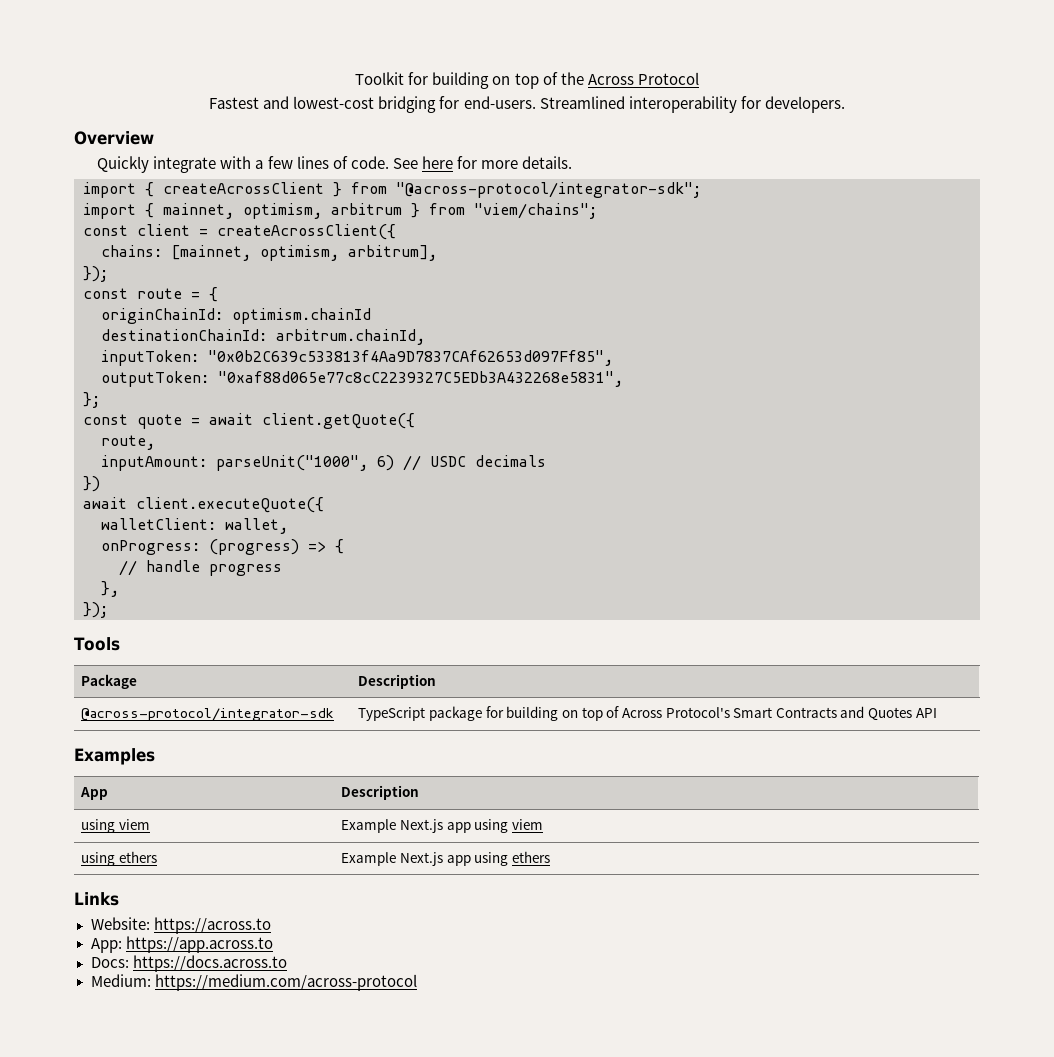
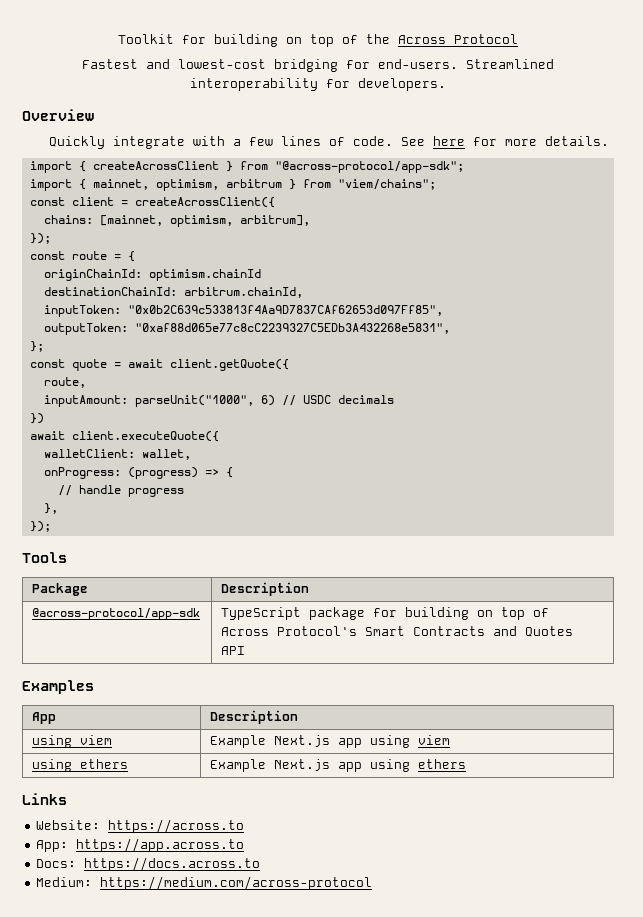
[396,182,701,198] "@across-protocol/integrator-sdk"; -> [274,161,464,173] "@across-protocol/app-sdk";
[81,708,335,721] @across-protocol/integrator-sdk -> [32,608,201,620] @across-protocol/app-sdk

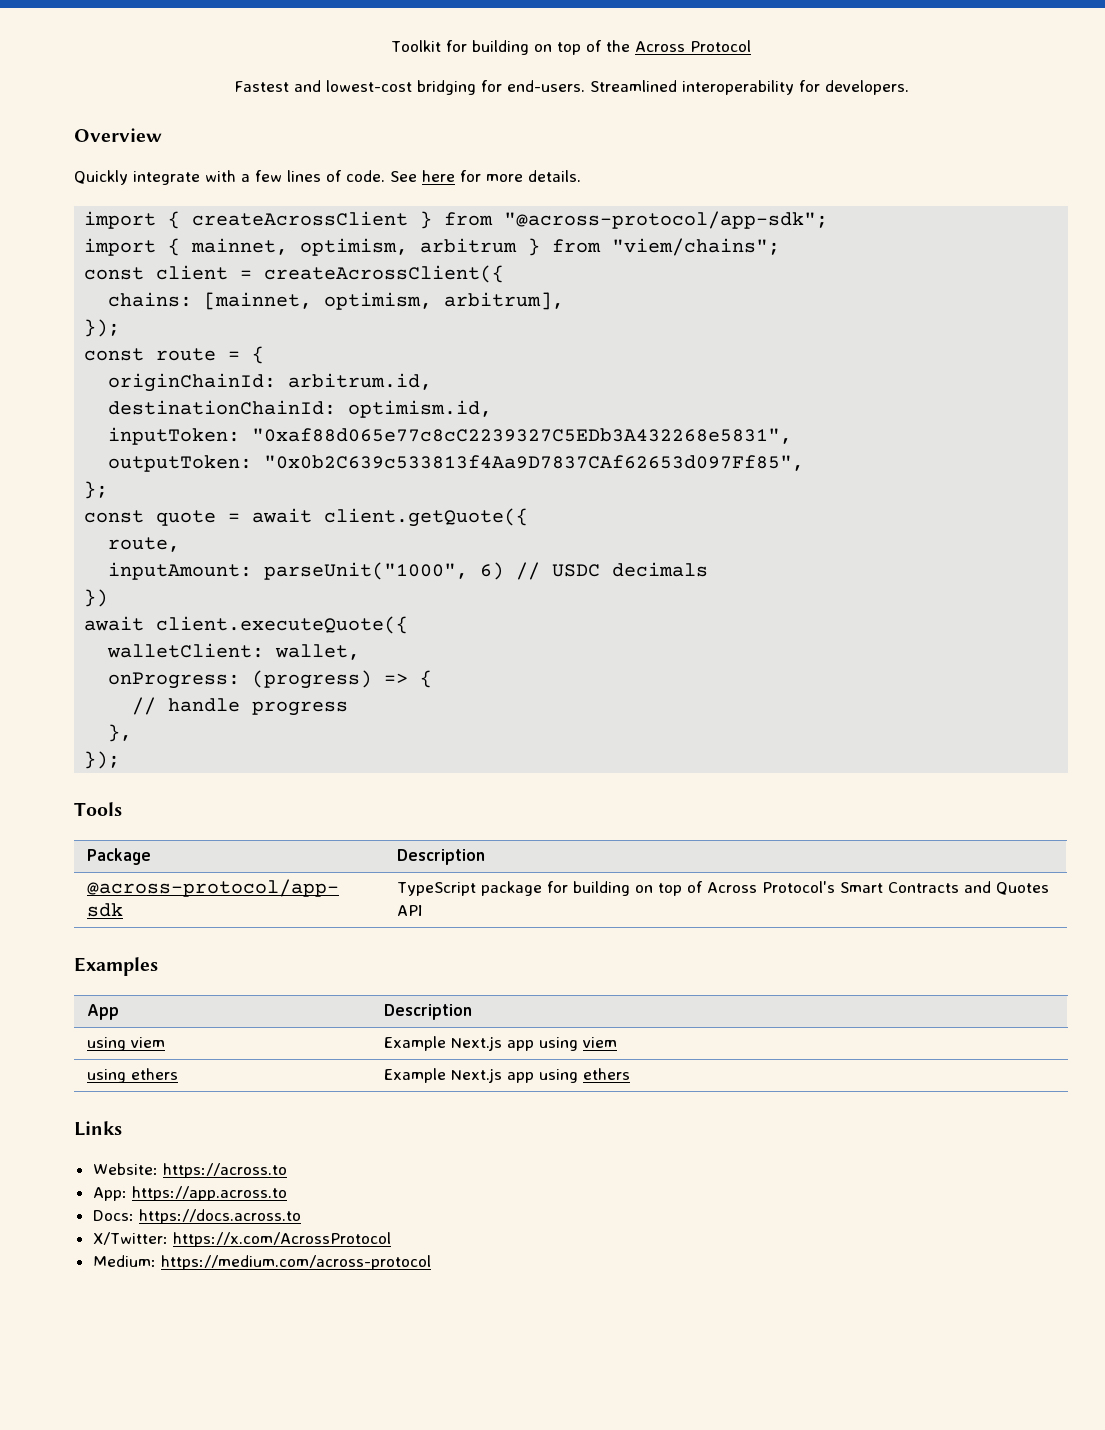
[148,269,261,281] optimism.chainId -> [288,373,433,390] arbitrum.id,
[183,287,303,298] arbitrum.chainId, -> [348,400,493,418] optimism.id,
[127,305,443,316] "0x0b2C639c533813f4Aa9D7837CAf62653d097Ff85", -> [252,428,793,444] "0xaf88d065e77c8cC2239327C5EDb3A432268e5831",
[134,323,450,334] "0xaf88d065e77c8cC2239327C5EDb3A432268e5831", -> [264,455,805,471] "0x0b2C639c533813f4Aa9D7837CAf62653d097Ff85",
(261, 864) none -> [92,1232,391,1247] // X/Twitter: https://x.com/AcrossProtocol

